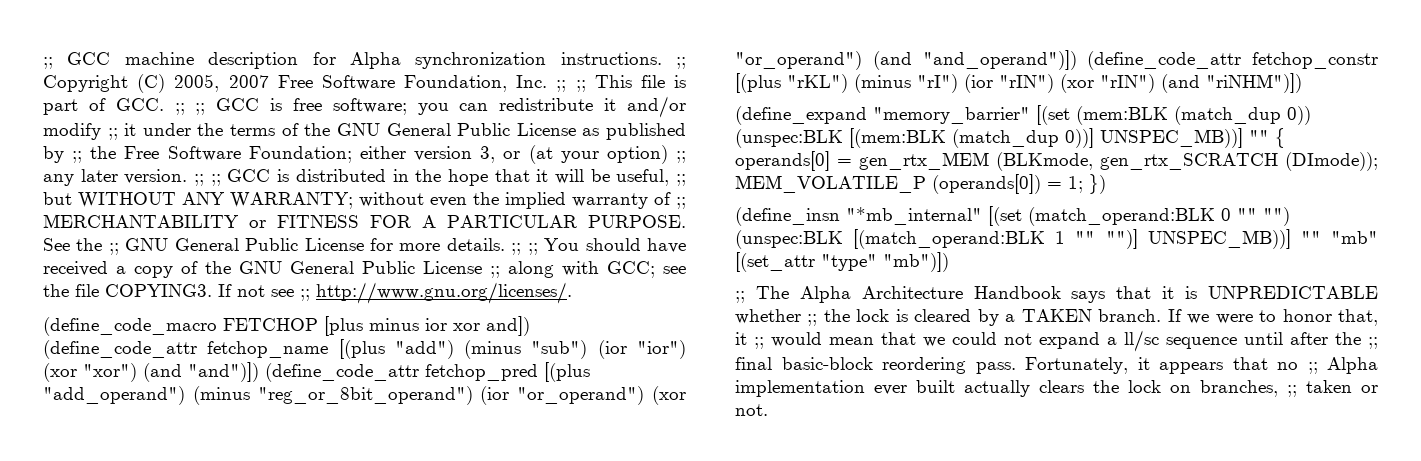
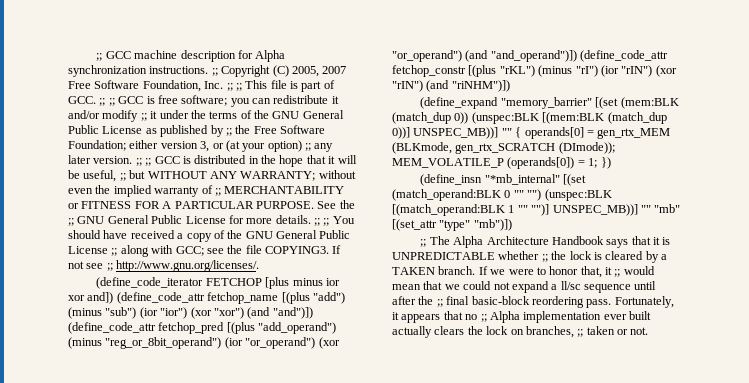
[43,317,217,336] (define_code_macro -> [96,277,204,289] (define_code_iterator

